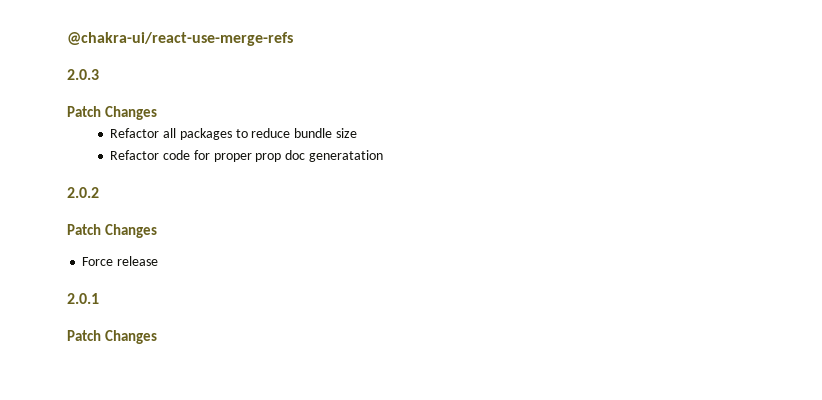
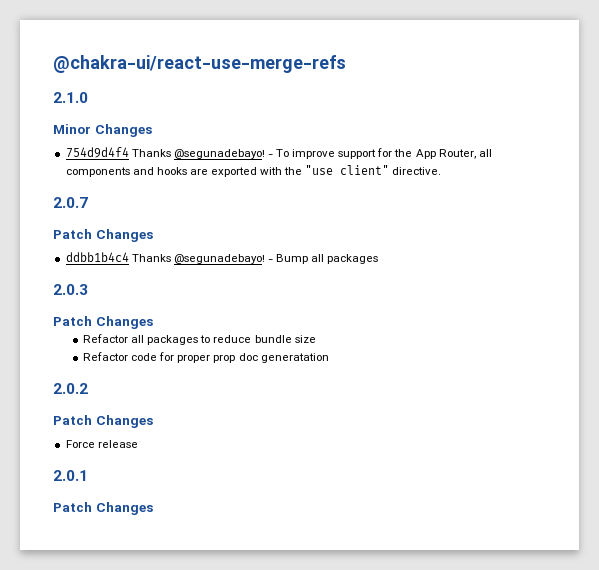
(293, 39) none -> [53,92,88,103] [53,124,152,137] [65,147,492,159] [65,165,442,177] [53,197,88,208] [53,229,153,242] [65,252,379,264] // 2.1.0 // Minor Changes // 754d9d4f4 Thanks @segunadebayo! - To improve support for the App Router, all components and hooks are exported with the "use client" directive. // 2.0.7 // Patch Changes // ddbb1b4c4 Thanks @segunadebayo! - Bump all packages

